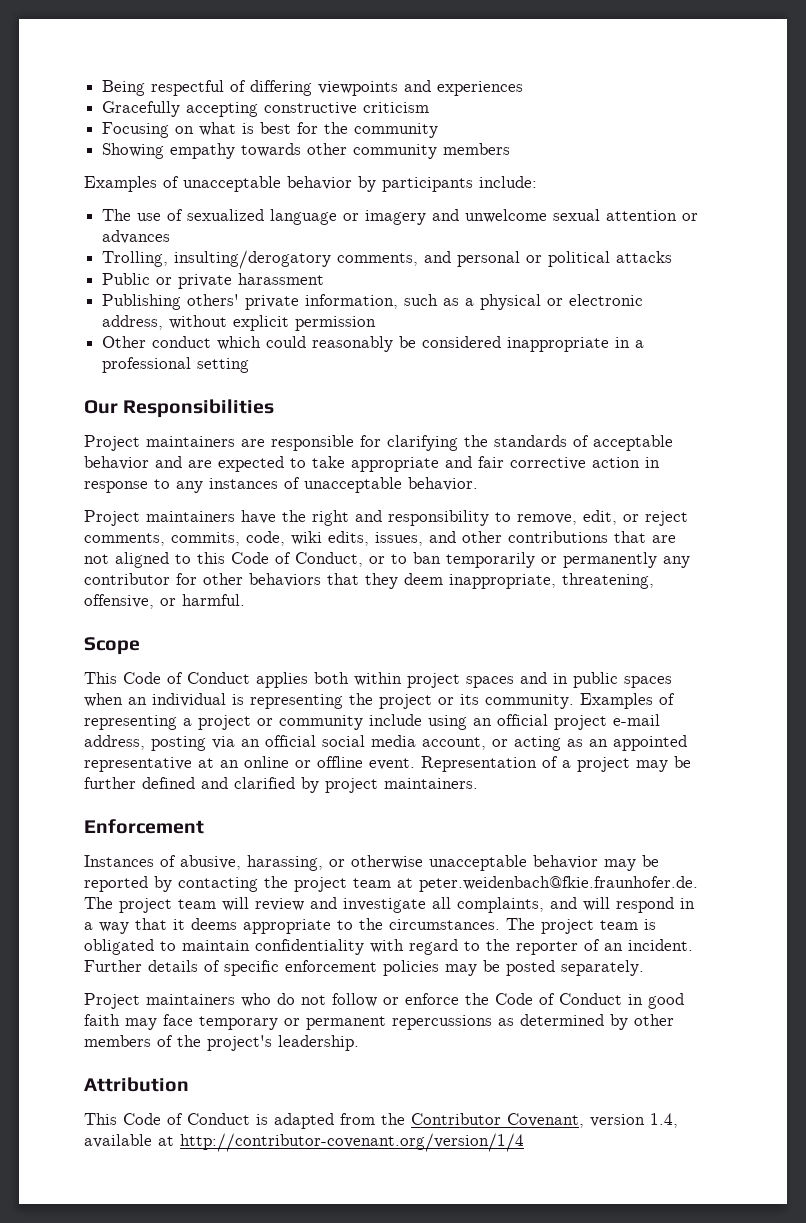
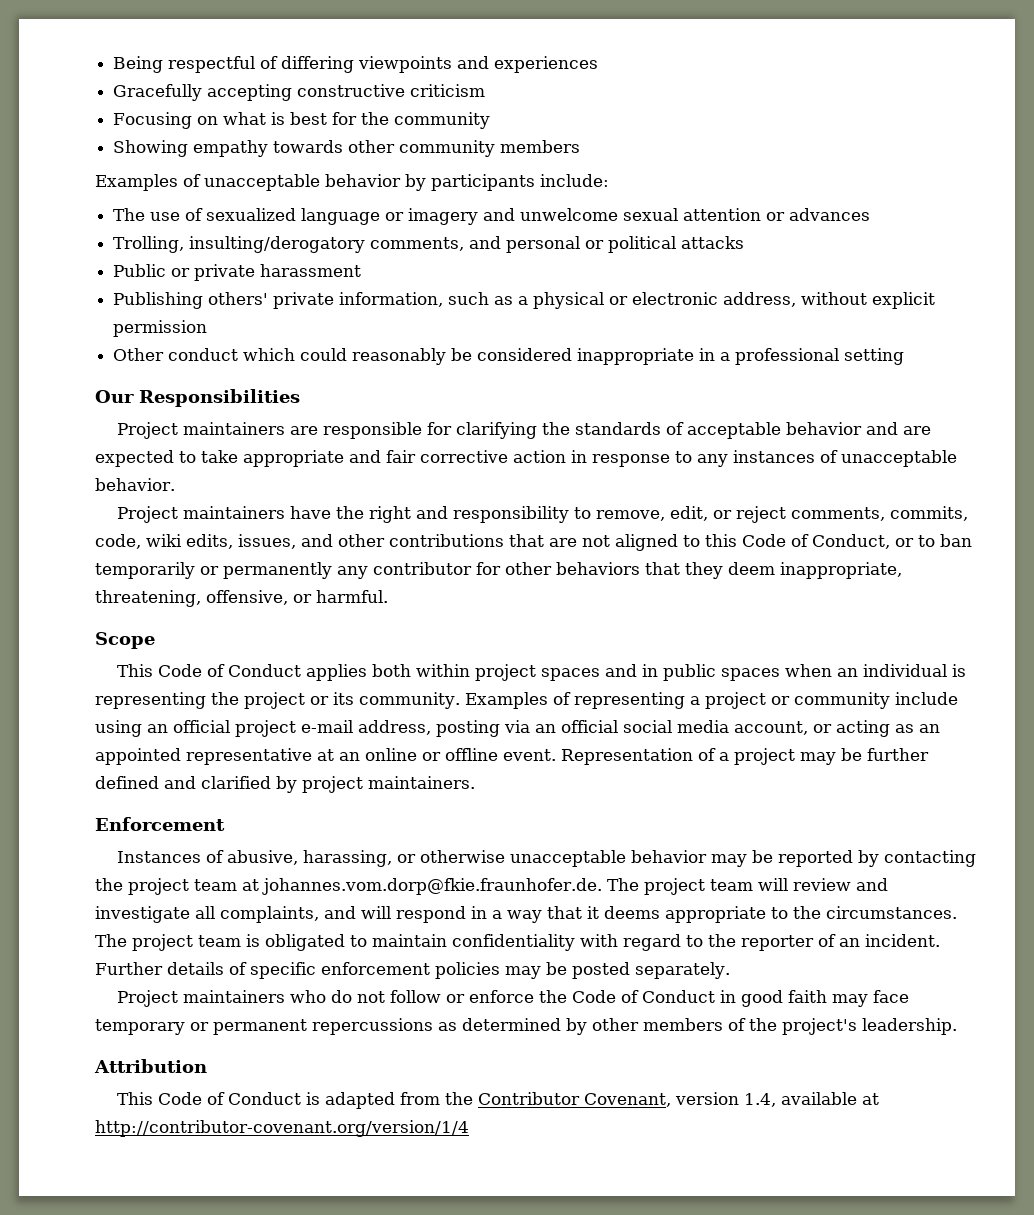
[419,876,698,892] peter.weidenbach@fkie.fraunhofer.de. -> [262,878,602,895] johannes.vom.dorp@fkie.fraunhofer.de.

